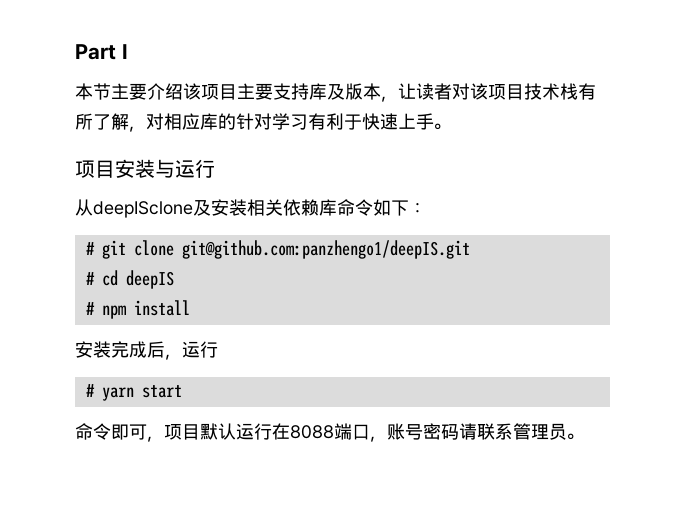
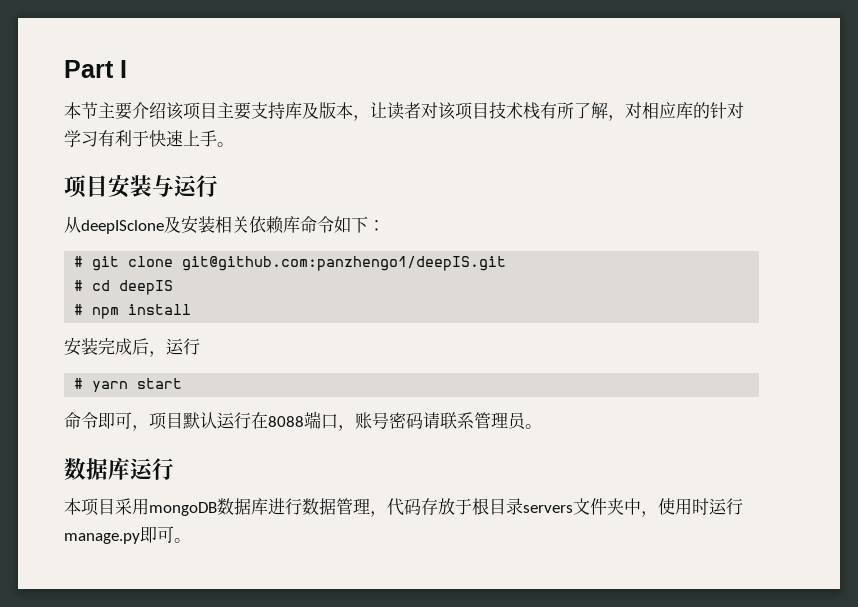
(584, 436) none -> [64,457,174,480] [64,498,743,517] [64,526,191,544] // 数据库运行 // 本项目采用mongoDB数据库进行数据管理，代码存放于根目录servers文件夹中，使用时运行manage.py即可。

